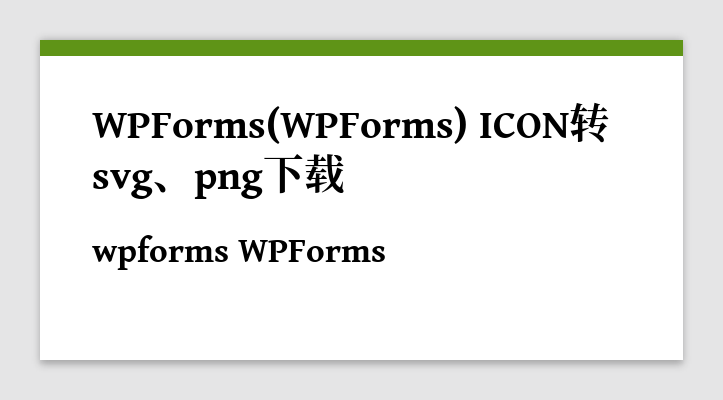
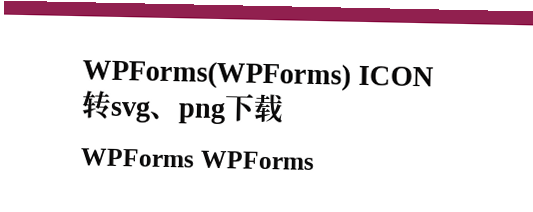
[92,235,229,270] wpforms -> [80,148,195,168] WPForms

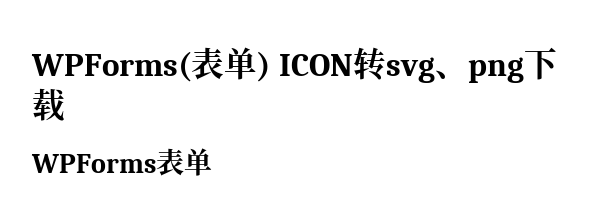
[82,59,351,92] WPForms(WPForms) -> [31,47,270,82] WPForms(表单)
[199,150,315,170] WPForms -> [156,148,212,176] 表单

